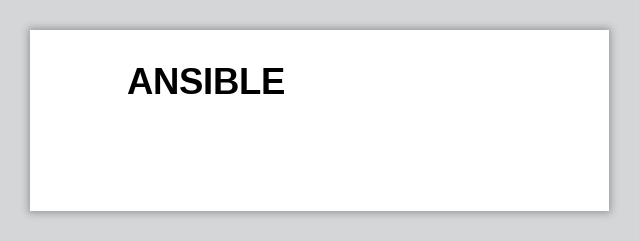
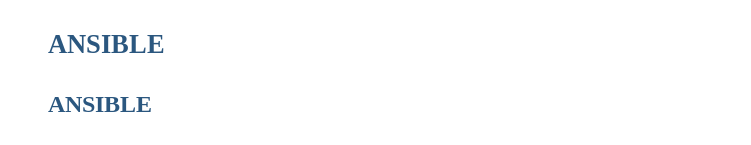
[127,68,285,94] ANSIBLE -> [48,35,165,53] [48,97,152,112] ANSIBLE // ANSIBLE

